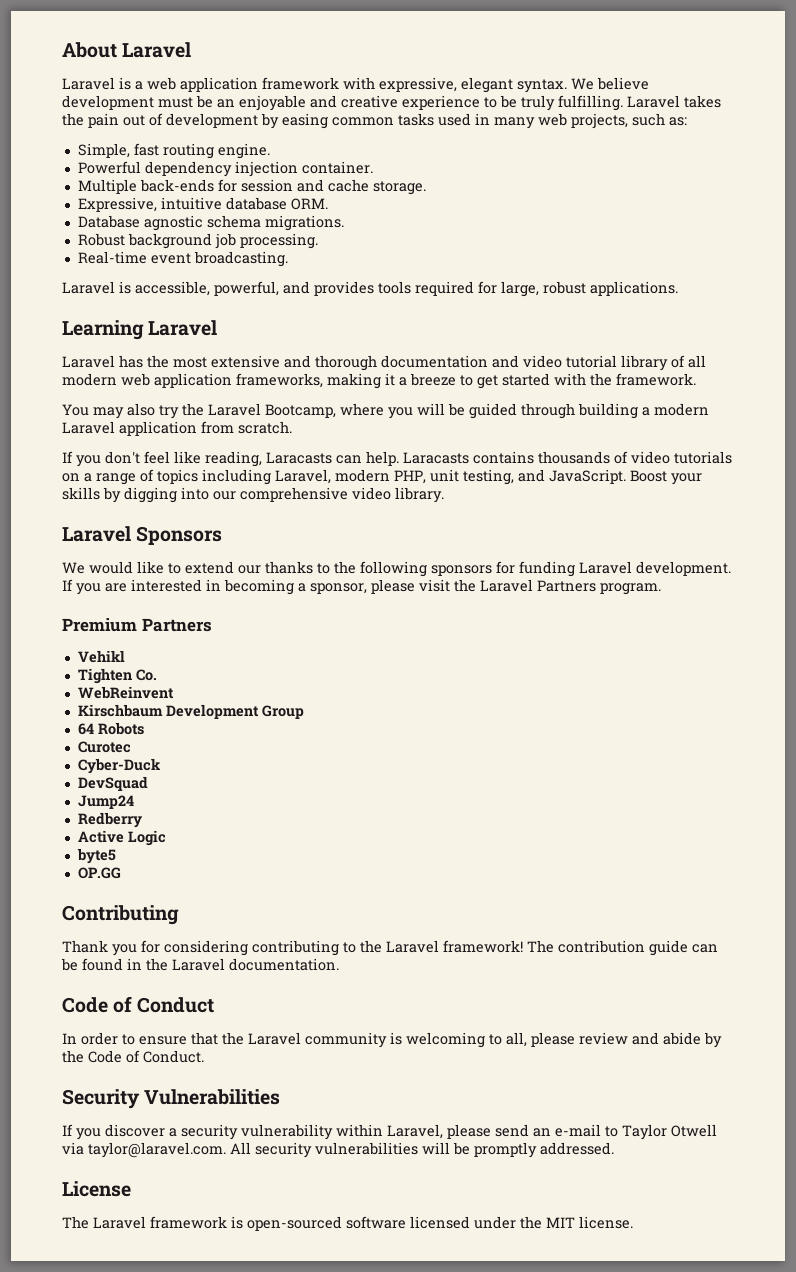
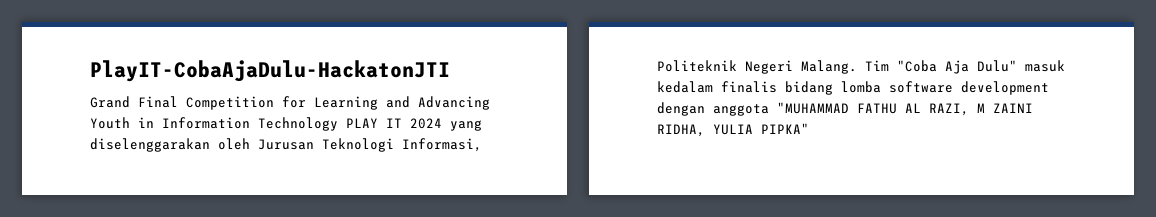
[62,42,192,58] [62,77,649,93] [62,95,721,111] [62,113,687,129] [77,143,270,159] [77,161,373,177] [77,179,426,195] [77,197,328,212] [77,215,344,231] [77,233,318,249] [77,251,288,267] [62,281,678,297] [62,320,218,340] [62,355,706,371] [62,373,696,389] [62,403,709,419] [62,421,292,436] [62,451,732,467] [62,469,702,485] [62,487,444,503] [62,526,223,545] [62,561,731,577] [62,579,661,595] [62,618,212,632] [77,650,125,663] [77,668,157,684] [77,686,174,699] [77,704,304,719] [77,722,144,735] [77,741,131,753] [77,758,161,774] [77,776,148,791] [77,795,134,809] [77,812,142,828] [77,830,166,846] [76,848,116,864] [77,867,121,879] [62,905,179,925] [62,940,718,956] [61,958,339,971] [62,996,214,1013] [62,1032,722,1048] [62,1050,204,1063] [62,1089,281,1109] [62,1124,717,1140] [62,1142,614,1158] [62,1181,131,1197] [62,1216,633,1231] About Laravel // Laravel is a web application framework with expressive, elegant syntax. We believe development must be an enjoyable and creative experience to be truly fulfilling. Laravel takes the pain out of development by easing common tasks used in many web projects, such as: // Simple, fast routing engine. // Powerful dependency injection container. // Multiple back-ends for session and cache storage. // Expressive, intuitive database ORM. // Database agnostic schema migrations. // Robust background job processing. // Real-time event broadcasting. // Laravel is accessible, powerful, and provides tools required for large, robust applications. // Learning Laravel // Laravel has the most extensive and thorough documentation and video tutorial library of all modern web application frameworks, making it a breeze to get started with the framework. // You may also try the Laravel Bootcamp, where you will be guided through building a modern Laravel application from scratch. // If you don't feel like reading, Laracasts can help. Laracasts contains thousands of video tutorials on a range of topics including Laravel, modern PHP, unit testing, and JavaScript. Boost your skills by digging into our comprehensive video library. // Laravel Sponsors // We would like to extend our thanks to the following sponsors for funding Laravel development. If you are interested in becoming a sponsor, please visit the Laravel Partners program. // Premium Partners // Vehikl // Tighten Co. // WebReinvent // Kirschbaum Development Group // 64 Robots // Curotec // Cyber-Duck // DevSquad // Jump24 // Redberry // Active Logic // byte5 // OP.GG // Contributing // Thank you for considering contributing to the Laravel framework! The contribution guide can be found in the Laravel documentation. // Code of Conduct // In order to ensure that the Laravel community is welcoming to all, please review and abide by the Code of Conduct. // Security Vulnerabilities // If you discover a security vulnerability within Laravel, please send an e-mail to Taylor Otwell via taylor@laravel.com. All security vulnerabilities will be promptly addressed. // License // The Laravel framework is open-sourced software licensed under the MIT license. -> [90,60,450,82] [90,96,490,110] [90,117,482,131] [90,138,482,152] [657,60,1065,74] [657,81,1049,95] [657,102,1033,116] [657,123,809,137] PlayIT-CobaAjaDulu-HackatonJTI // Grand Final Competition for Learning and Advancing Youth in Information Technology PLAY IT 2024 yang diselenggarakan oleh Jurusan Teknologi Informasi, Politeknik Negeri Malang. Tim "Coba Aja Dulu" masuk kedalam finalis bidang lomba software development dengan anggota "MUHAMMAD FATHU AL RAZI, M ZAINI RIDHA, YULIA PIPKA"

